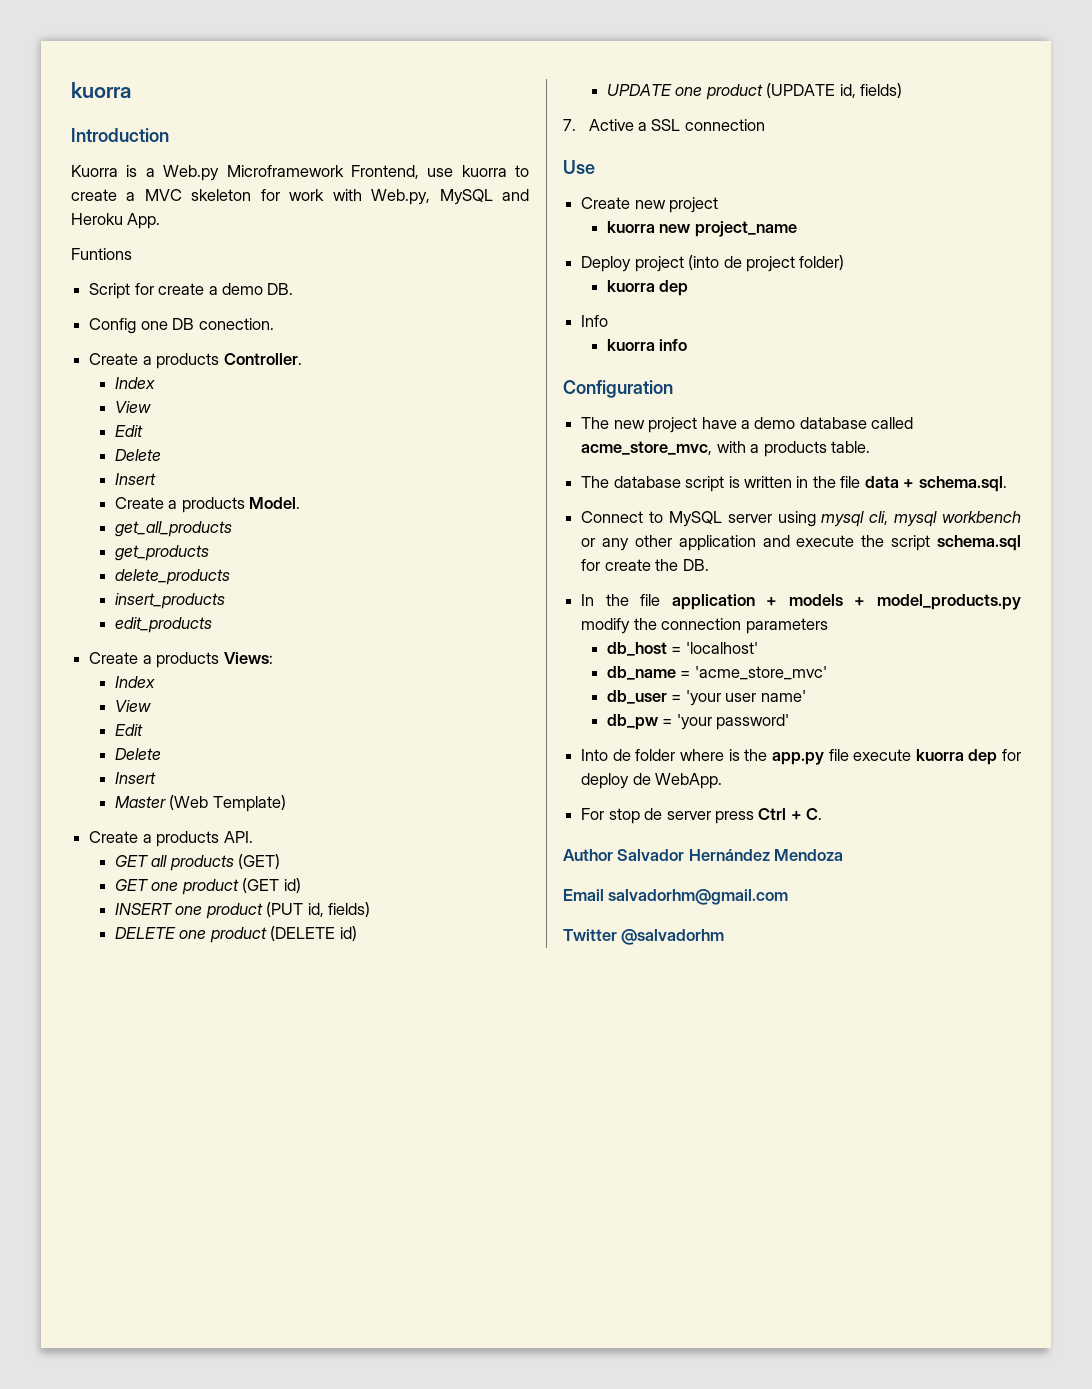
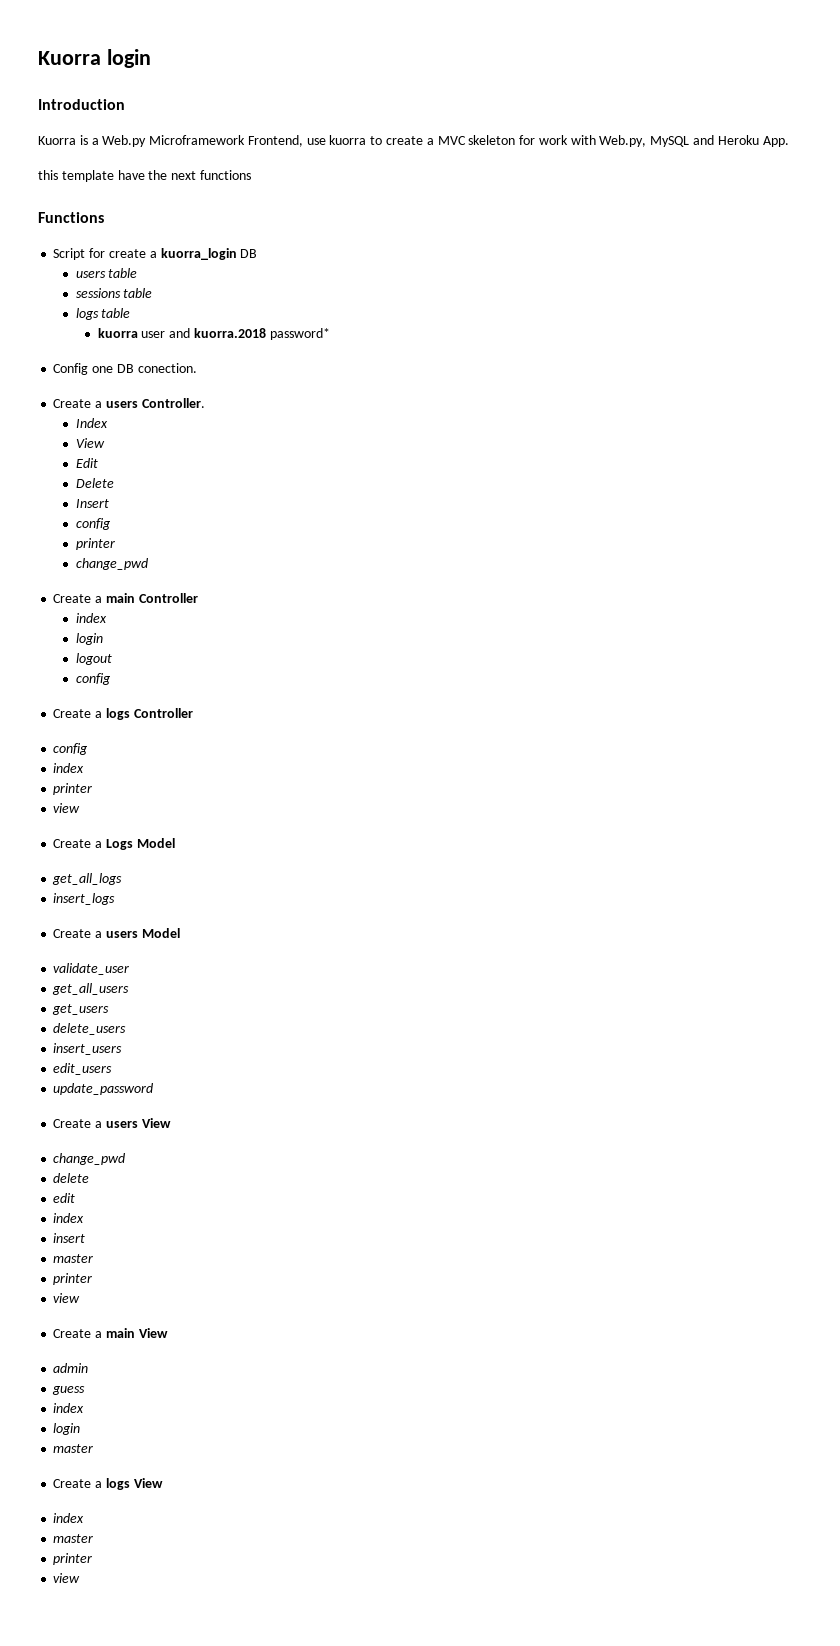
[71,82,131,98] kuorra -> [38,49,151,68] Kuorra login
[71,248,132,260] [89,283,294,299] Funtions // Script for create a demo DB. -> [38,170,251,182] [38,212,104,223] [53,248,258,260] [75,268,138,278] [75,288,153,298] [75,308,131,320] [97,328,330,340] this template have the next functions // Functions // Script for create a kuorra_login DB // users table // sessions table // logs table // kuorra user and kuorra.2018 password*
[156,353,220,369] products -> [105,401,138,408] users
[114,497,301,513] [114,521,232,537] [114,545,209,561] [114,569,230,585] [114,593,225,609] [114,617,212,633] [89,652,273,668] [114,676,155,688] [114,700,151,712] [114,724,143,736] [114,748,161,760] [114,772,156,784] [114,795,286,812] [89,831,253,847] [114,854,281,871] [114,878,301,895] [114,902,370,919] [114,926,357,943] [606,83,902,100] [563,119,765,131] [563,160,595,174] [581,197,719,213] [606,221,797,237] [581,255,845,272] [606,280,689,296] [581,315,609,327] [606,339,688,351] [563,380,673,398] [581,417,914,433] [581,441,870,457] [581,476,1007,492] [581,511,1021,527] [581,535,1021,551] [581,559,709,571] [581,594,1021,610] [581,618,828,634] [606,642,758,656] [606,666,827,680] [606,690,806,706] [606,714,790,730] [581,749,1021,765] [581,773,723,789] [581,808,823,824] [563,849,844,861] [563,889,789,905] [563,929,725,945] Create a products Model. // get_all_products // get_products // delete_products // insert_products // edit_products // Create a products Views: // Index // View // Edit // Delete // Insert // Master (Web Template) // Create a products API. // GET all products (GET) // GET one product (GET id) // INSERT one product (PUT id, fields) // DELETE one product (DELETE id) // UPDATE one product (UPDATE id, fields) // 7. Active a SSL connection // Use // Create new project // kuorra new project_name // Deploy project (into de project folder) // kuorra dep // Info // kuorra info // Configuration // The new project have a demo database called acme_store_mvc, with a products table. // The database script is written in the file data + schema.sql. // Connect to MySQL server using mysql cli, mysql workbench or any other application and execute the script schema.sql for create the DB. // In the file application + models + model_products.py modify the connection parameters // db_host = 'localhost' // db_name = 'acme_store_mvc' // db_user = 'your user name' // db_pw = 'your password' // Into de folder where is the app.py file execute kuorra dep for deploy de WebApp. // For stop de server press Ctrl + C. // Author Salvador Hernández Mendoza // Email salvadorhm@gmail.com // Twitter @salvadorhm -> [75,518,111,530] [75,538,115,550] [75,558,148,570] [53,593,198,603] [75,613,107,623] [75,633,103,645] [75,653,112,665] [75,673,111,685] [53,708,193,720] [53,743,89,755] [53,763,85,773] [53,783,93,795] [53,803,81,813] [53,838,175,850] [52,873,123,885] [53,893,116,905] [53,928,180,938] [53,963,130,975] [52,983,130,995] [52,1004,110,1015] [53,1023,127,1035] [53,1043,123,1055] [53,1063,113,1075] [53,1083,154,1095] [53,1118,171,1128] [53,1153,126,1165] [53,1173,90,1183] [53,1193,76,1203] [53,1213,85,1223] [53,1233,86,1243] [53,1254,94,1263] [53,1273,93,1285] [53,1293,81,1303] [53,1328,168,1338] [53,1363,89,1373] [52,1386,86,1395] [53,1403,85,1413] [53,1423,81,1435] [53,1444,94,1453] [53,1478,163,1490] [53,1513,85,1523] [53,1534,94,1543] [53,1553,93,1565] [53,1573,81,1583] config // printer // change_pwd // Create a main Controller // index // login // logout // config // Create a logs Controller // config // index // printer // view // Create a Logs Model // get_all_logs // insert_logs // Create a users Model // validate_user // get_all_users // get_users // delete_users // insert_users // edit_users // update_password // Create a users View // change_pwd // delete // edit // index // insert // master // printer // view // Create a main View // admin // guess // index // login // master // Create a logs View // index // master // printer // view

